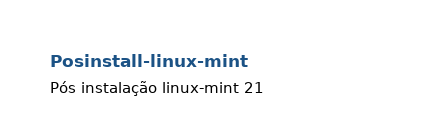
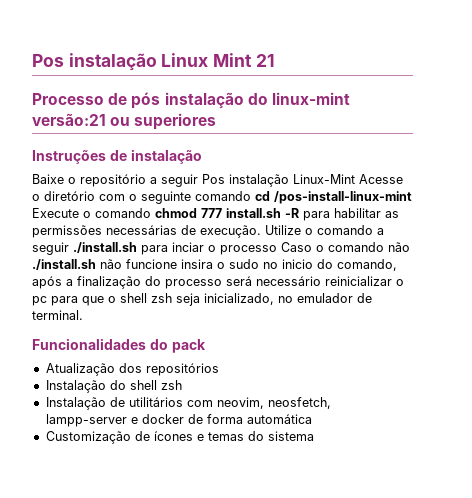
[50,54,248,67] [50,81,264,96] Posinstall-linux-mint // Pós instalação linux-mint 21 -> [32,53,275,71] [32,92,350,109] [32,113,217,130] [32,149,202,164] [32,174,403,187] [32,191,412,204] [32,208,399,221] [32,225,384,238] [32,242,410,255] [32,259,397,271] [32,276,404,289] [32,293,372,306] [32,310,83,320] [32,338,206,353] [45,363,219,376] [45,380,182,393] [45,397,331,410] [45,414,312,427] [45,431,314,444] Pos instalação Linux Mint 21 // Processo de pós instalação do linux-mint versão:21 ou superiores // Instruções de instalação // Baixe o repositório a seguir Pos instalação Linux-Mint Acesse o diretório com o seguinte comando cd /pos-install-linux-mint Execute o comando chmod 777 install.sh -R para habilitar as permissões necessárias de execução. Utilize o comando a seguir ./install.sh para inciar o processo Caso o comando não ./install.sh não funcione insira o sudo no inicio do comando, após a finalização do processo será necessário reinicializar o pc para que o shell zsh seja inicializado, no emulador de terminal. // Funcionalidades do pack // Atualização dos repositórios // Instalação do shell zsh // Instalação de utilitários com neovim, neosfetch, lampp-server e docker de forma automática // Customização de ícones e temas do sistema

